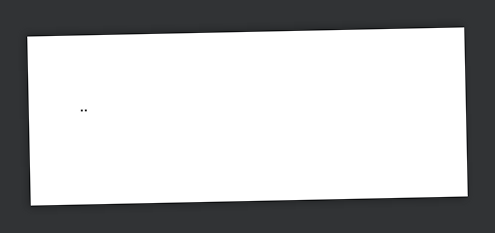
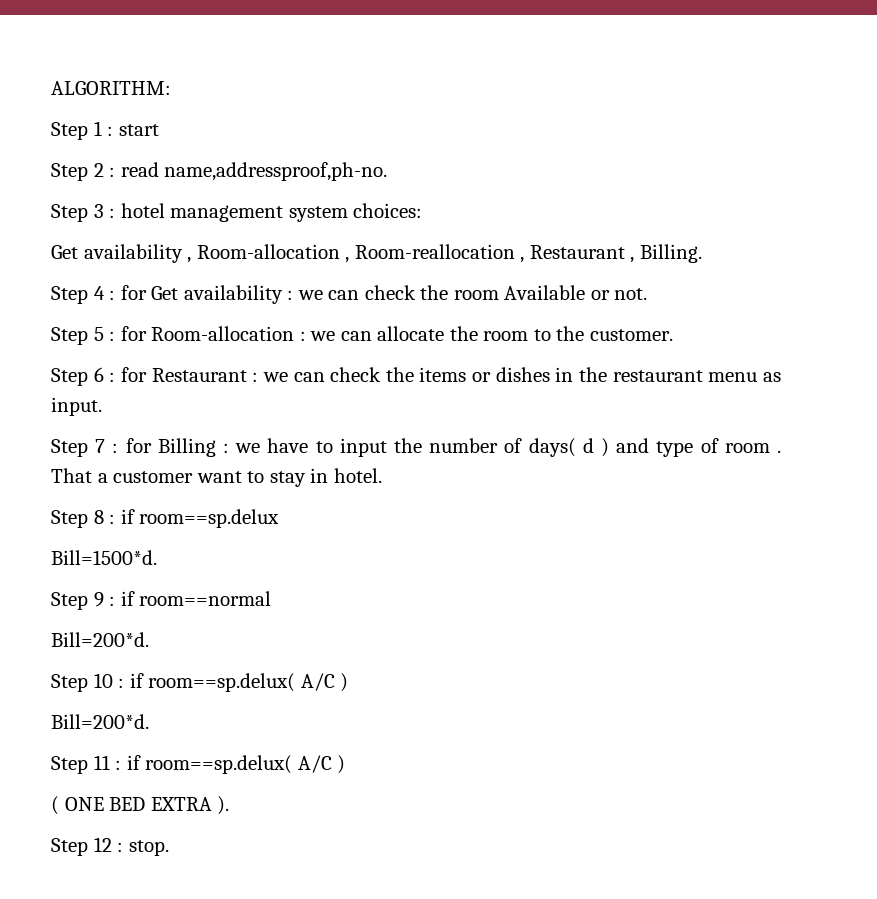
[79,109,88,112] .. -> [51,81,171,95] [51,121,159,140] [51,162,388,181] [51,203,423,222] [51,244,702,263] [51,285,648,304] [51,326,673,345] [51,367,781,386] [51,397,102,416] [51,438,782,457] [51,468,382,487] [51,509,280,528] [51,550,157,565] [51,591,272,610] [51,632,149,647] [51,673,349,692] [51,714,149,729] [51,755,346,774] [51,796,230,815] [51,837,169,856] ALGORITHM: // Step 1 : start // Step 2 : read name,addressproof,ph-no. // Step 3 : hotel management system choices: // Get availability , Room-allocation , Room-reallocation , Restaurant , Billing. // Step 4 : for Get availability : we can check the room Available or not. // Step 5 : for Room-allocation : we can allocate the room to the customer. // Step 6 : for Restaurant : we can check the items or dishes in the restaurant menu as input. // Step 7 : for Billing : we have to input the number of days( d ) and type of room . That a customer want to stay in hotel. // Step 8 : if room==sp.delux // Bill=1500*d. // Step 9 : if room==normal // Bill=200*d. // Step 10 : if room==sp.delux( A/C ) // Bill=200*d. // Step 11 : if room==sp.delux( A/C ) // ( ONE BED EXTRA ). // Step 12 : stop.

